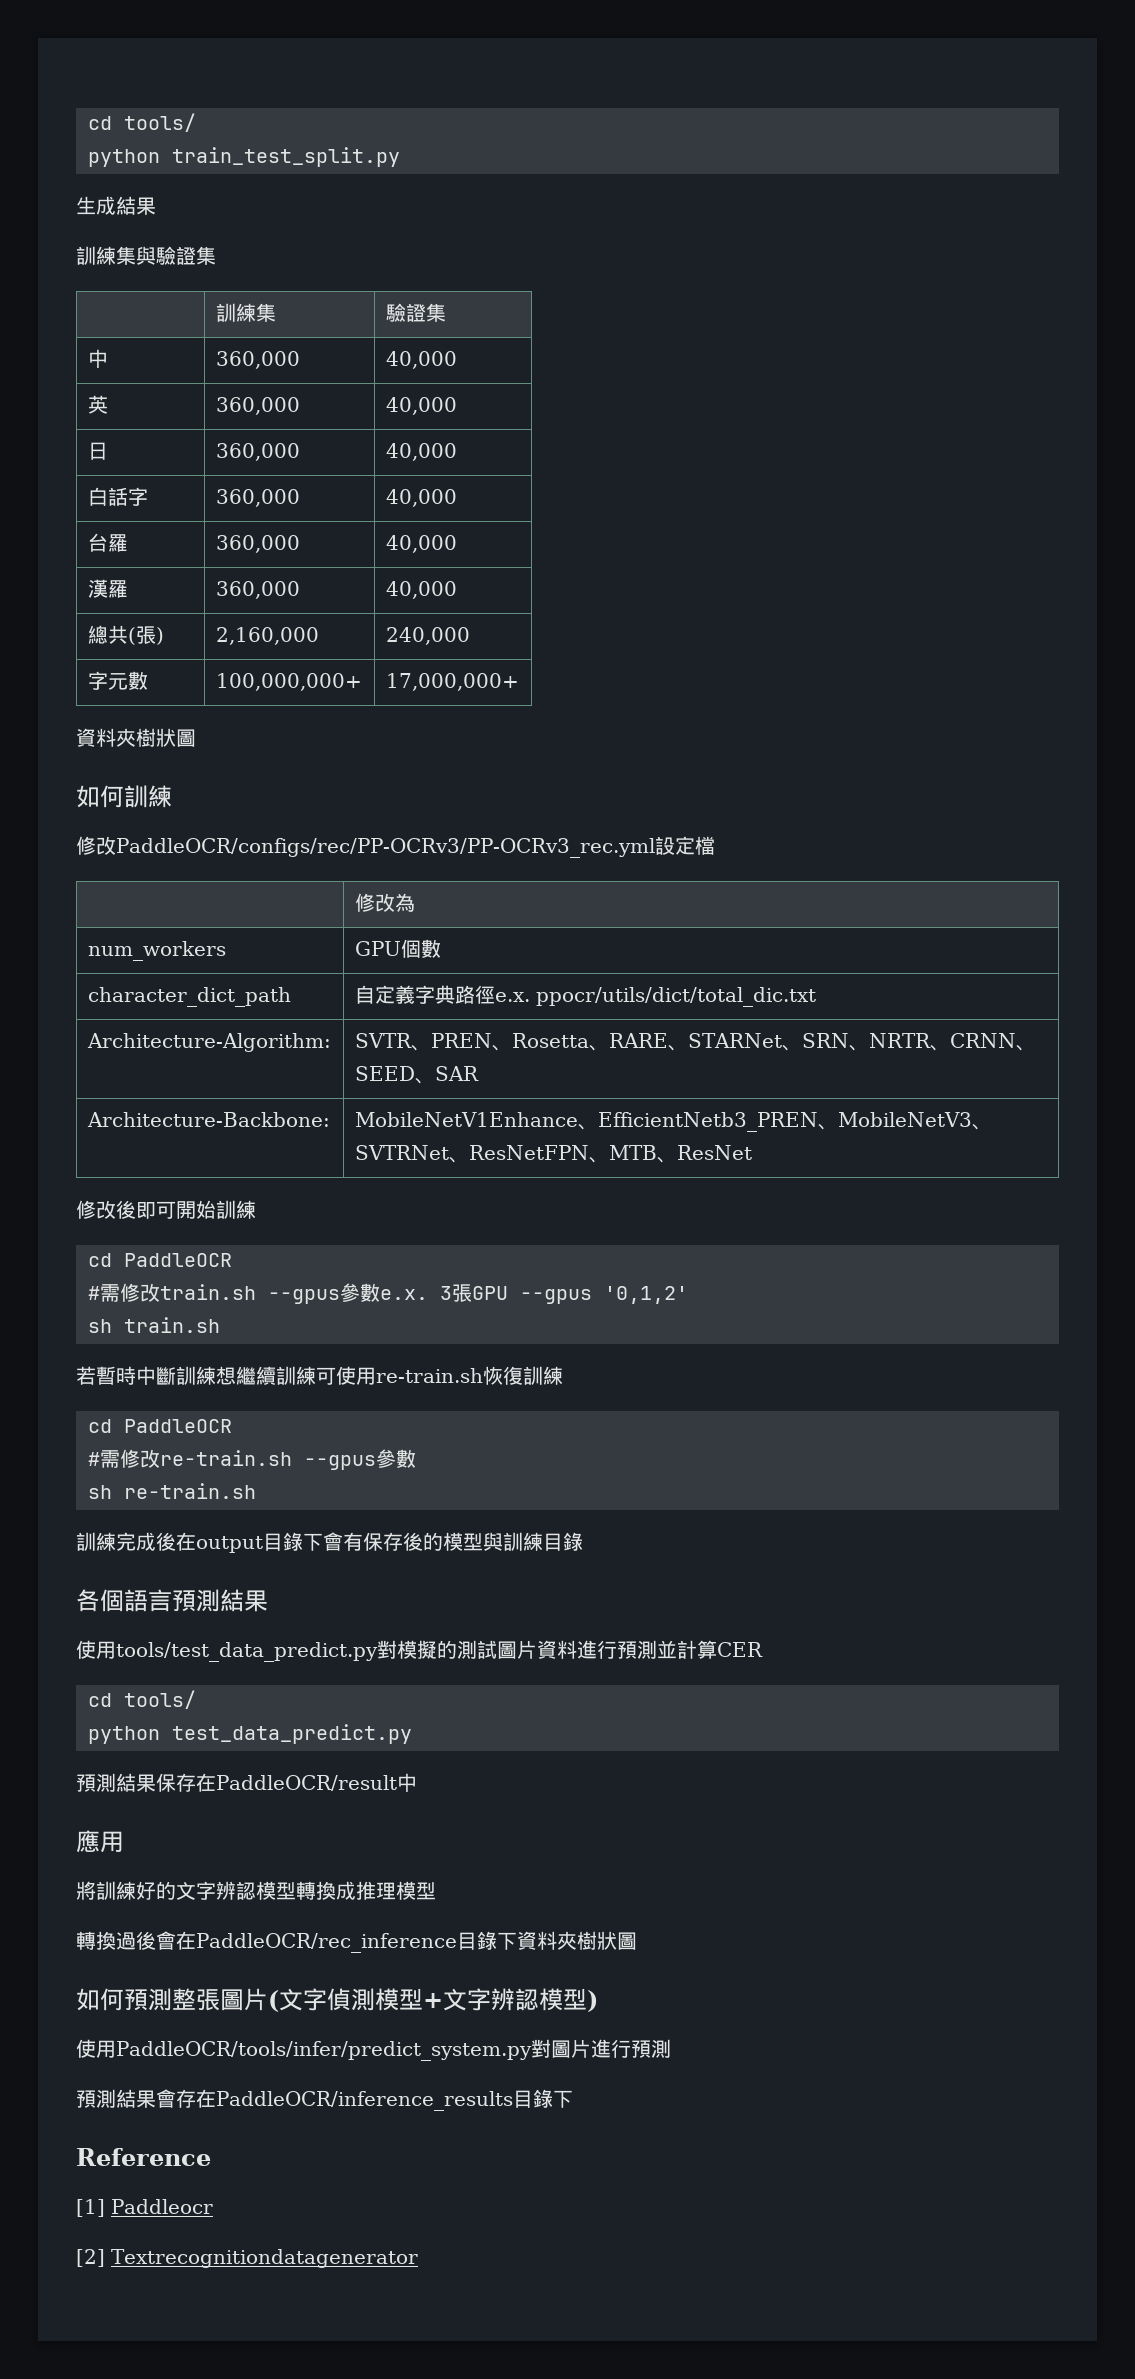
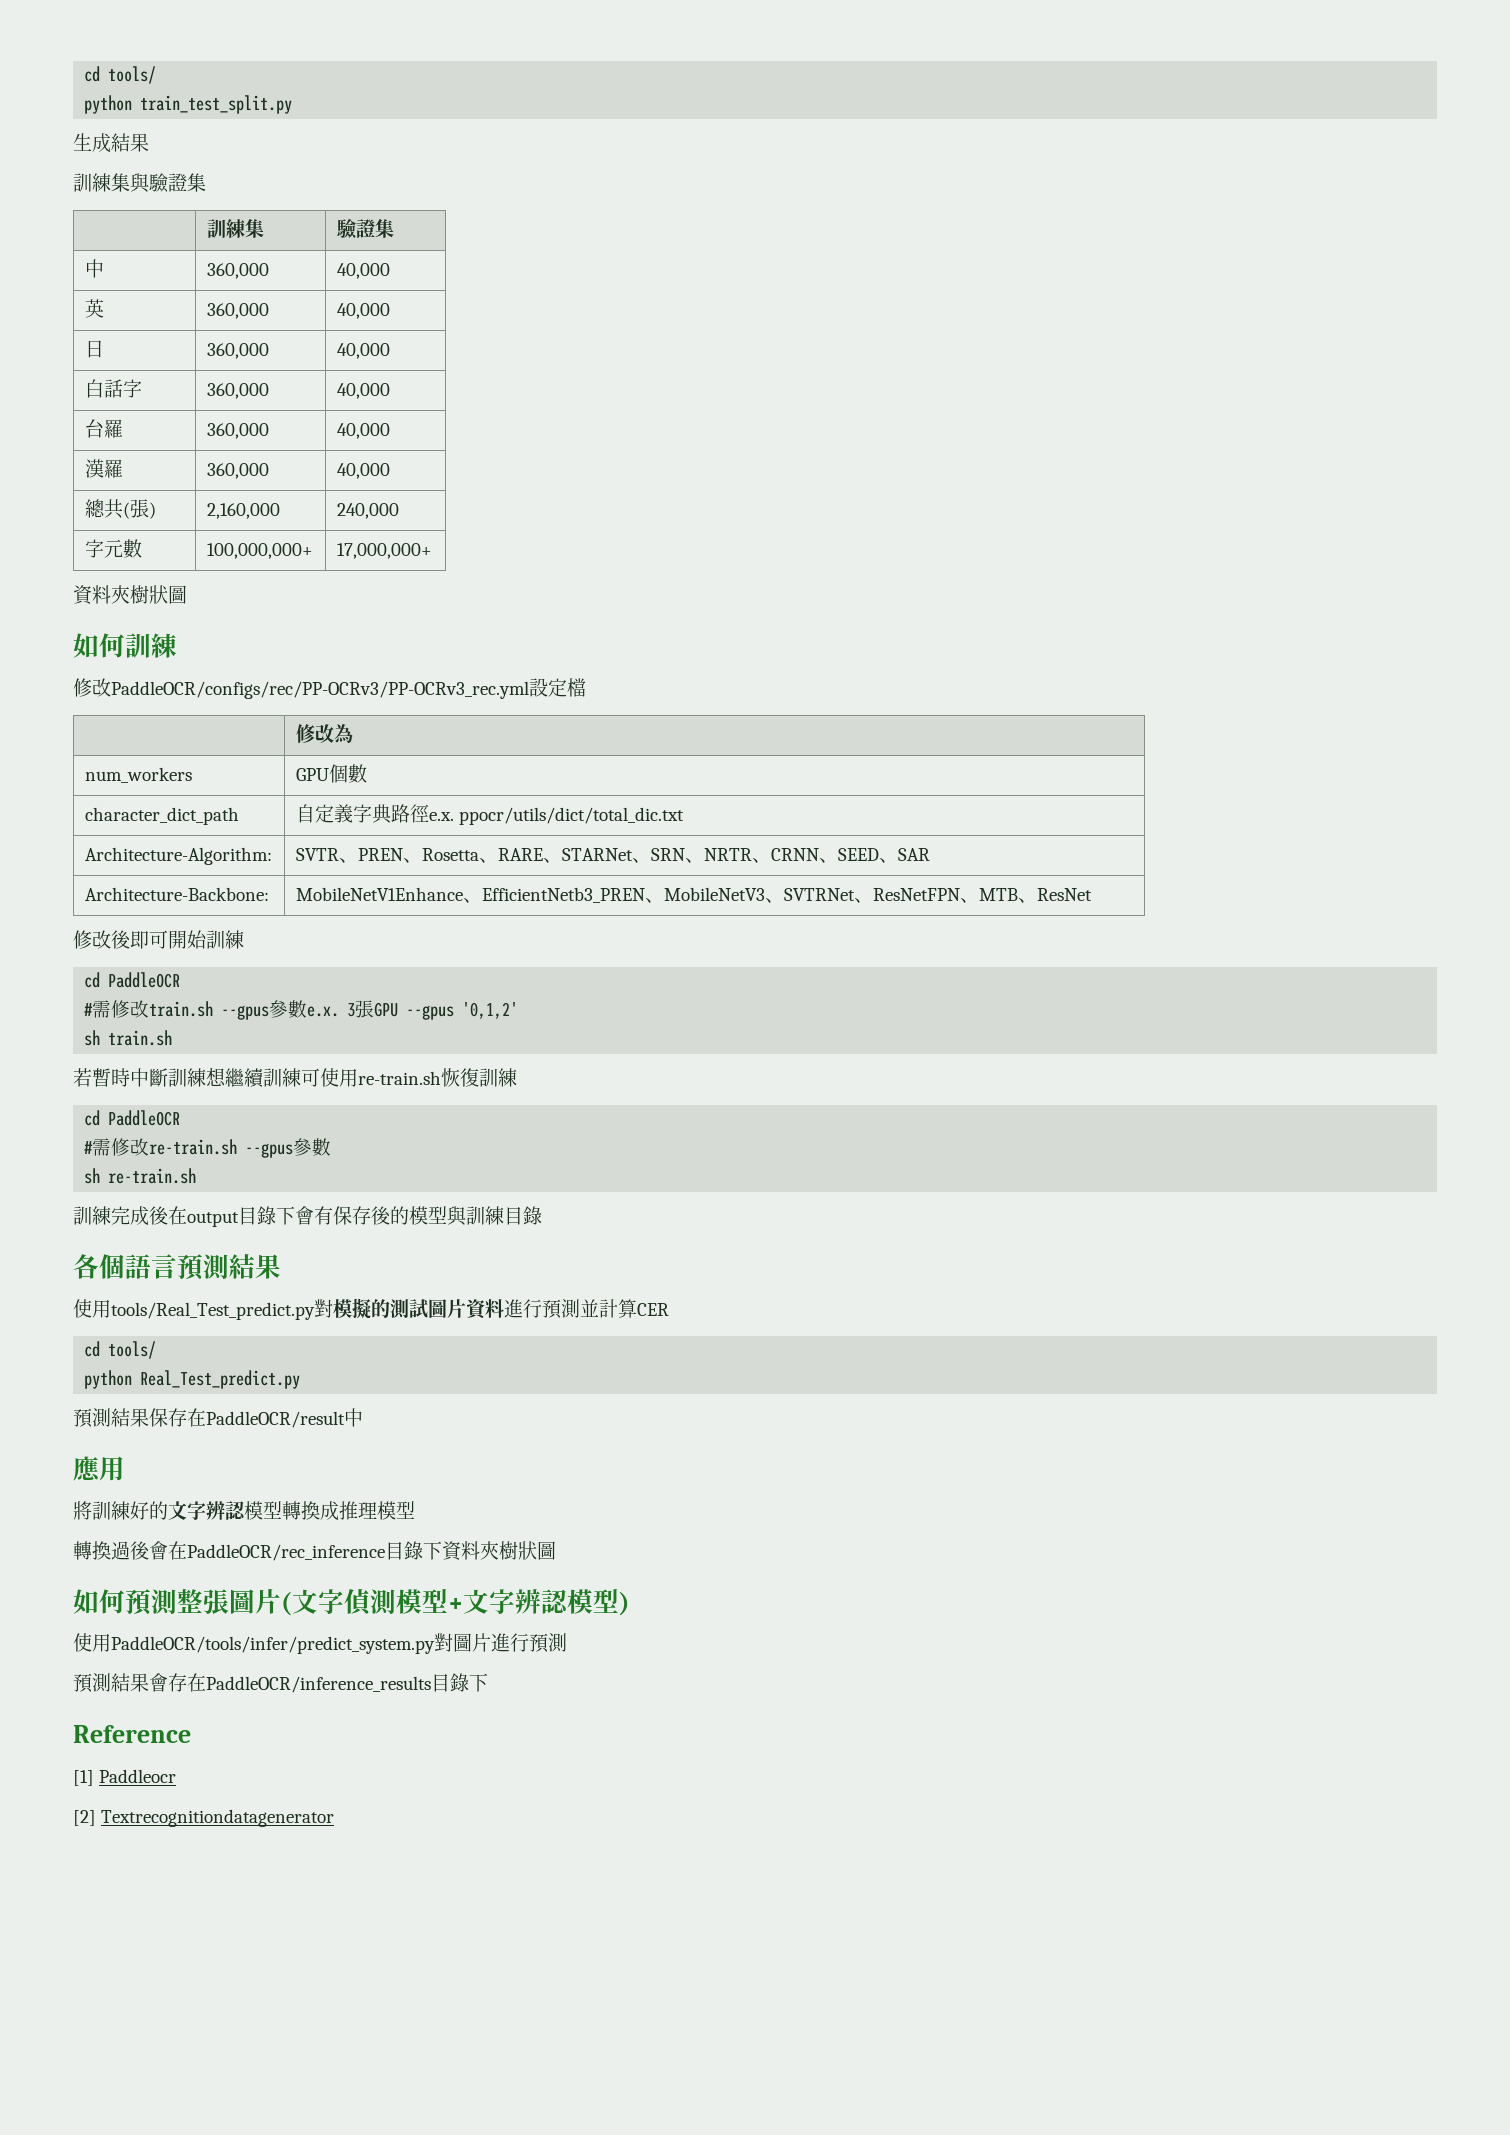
[116,1642,378,1662] tools/test_data_predict.py -> [111,1302,315,1320] tools/Real_Test_predict.py
[172,1724,412,1744] test_data_predict.py -> [140,1370,301,1389] Real_Test_predict.py

